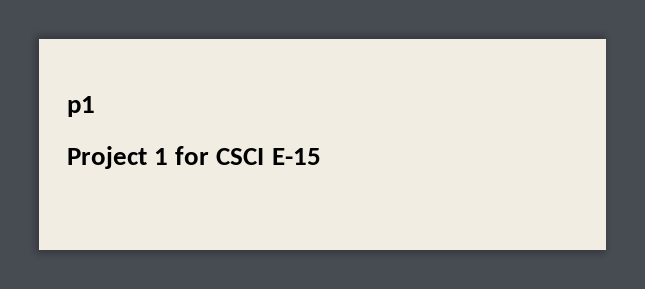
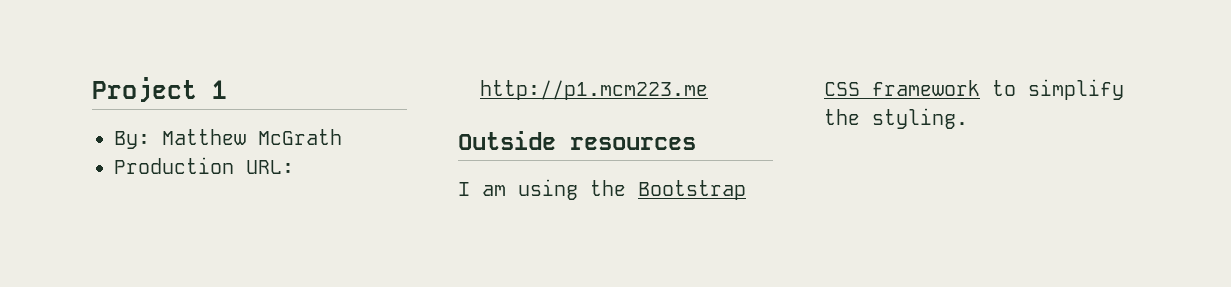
[67,96,95,117] p1 // -> (92, 89) none
[175,146,321,165] for CSCI E-15 -> [114,129,342,149] [114,157,294,174] [480,80,708,100] [458,131,696,150] [458,179,746,200] [824,79,1124,100] [824,108,968,129] // By: Matthew McGrath // Production URL: http://p1.mcm223.me // Outside resources // I am using the Bootstrap CSS framework to simplify the styling.

